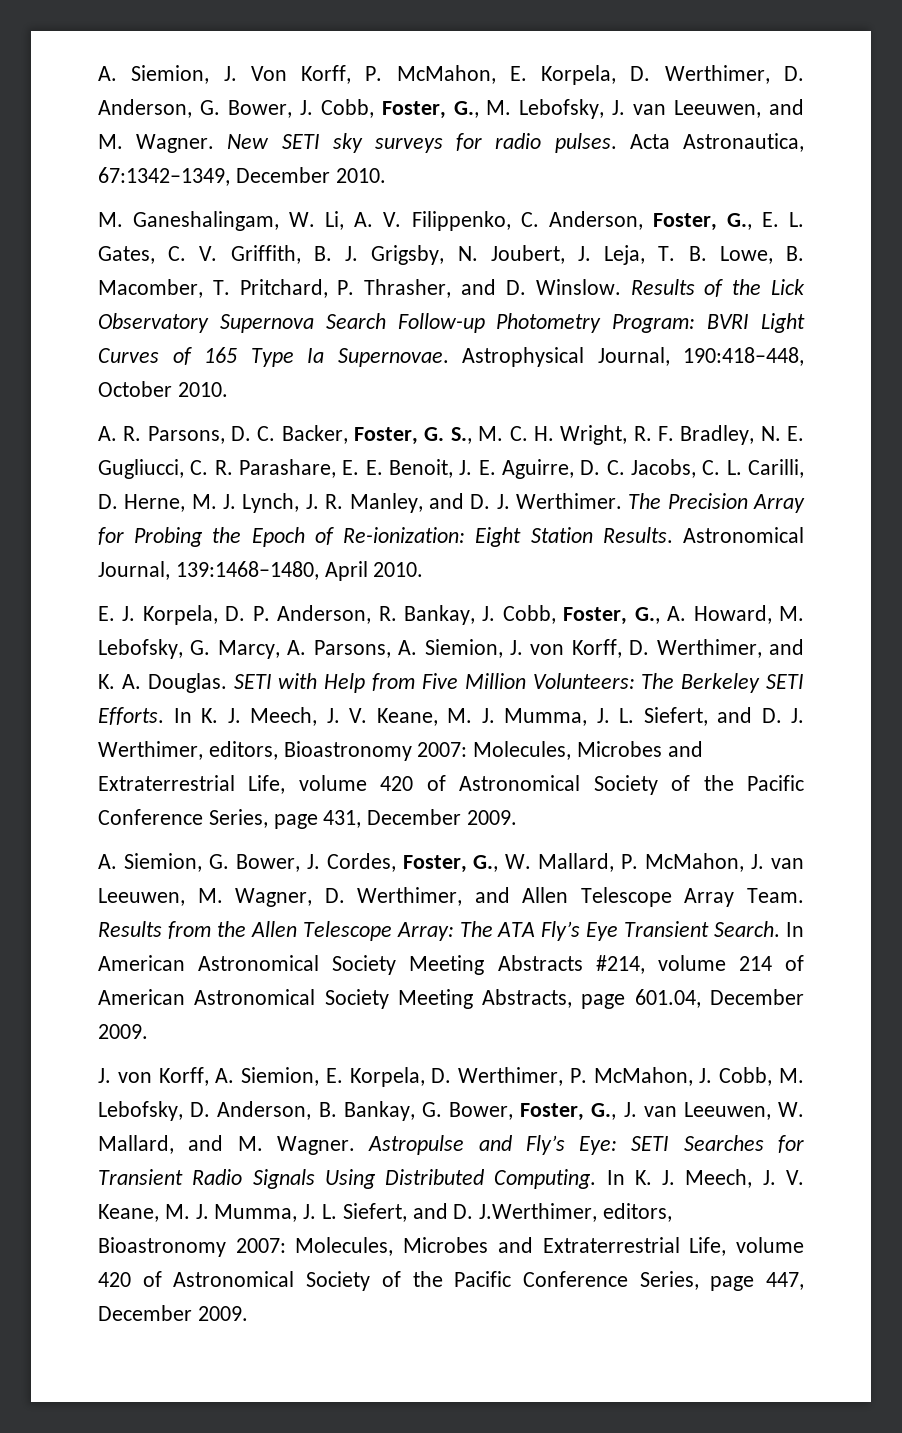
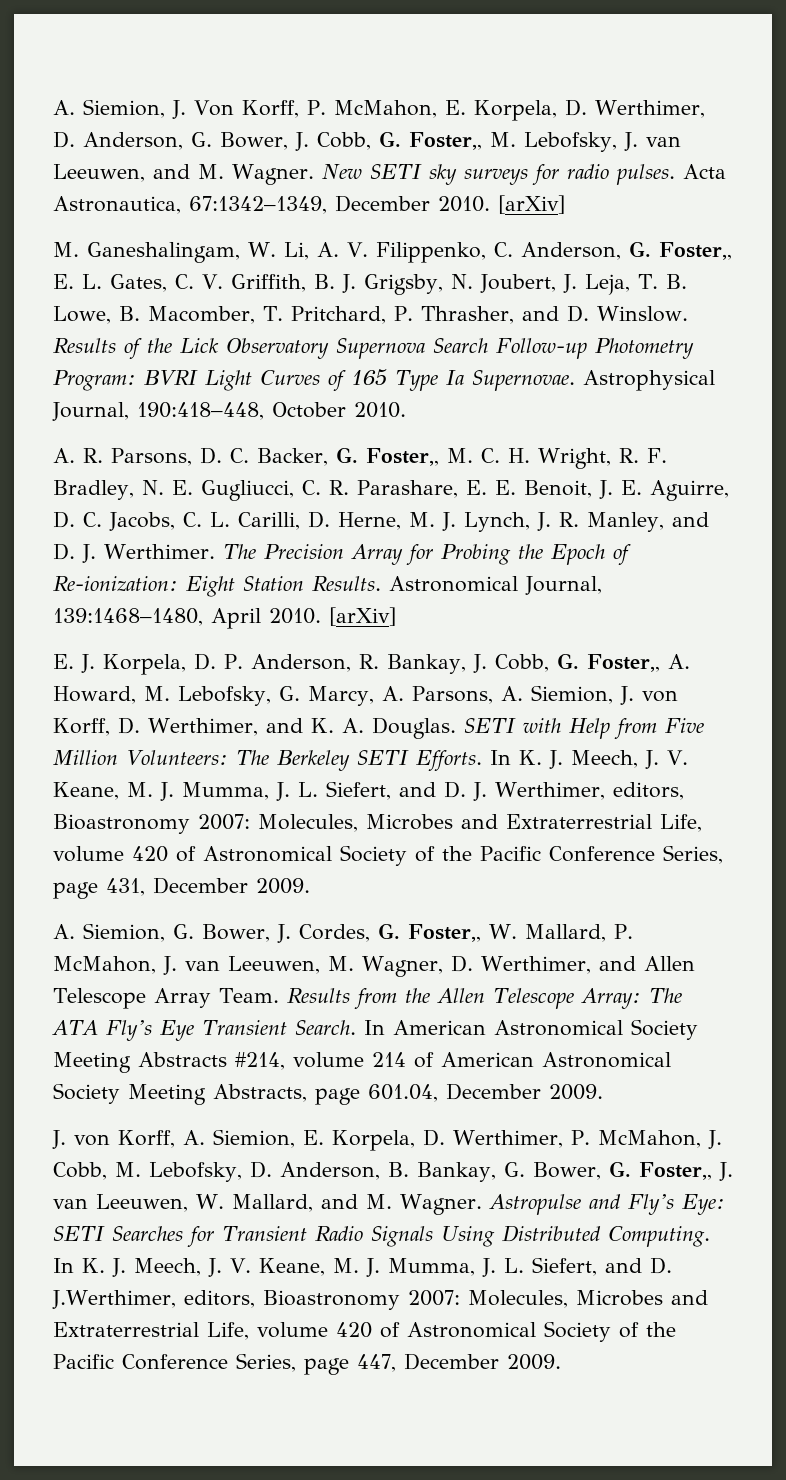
[381,101,479,119] Foster, G., -> [378,131,482,150] G. Foster,,
(386, 175) none -> [498,195,565,214] [arXiv]
[652,213,752,231] Foster, G., -> [628,241,732,260] G. Foster,,
[354,427,472,445] Foster, G. S., -> [335,447,439,466] G. Foster,,
(424, 569) none -> [329,607,396,626] [arXiv]
[563,607,660,625] Foster, G., -> [556,653,660,672] G. Foster,,
[402,855,499,873] Foster, G., -> [377,923,481,942] G. Foster,,
[520,1103,617,1121] Foster, G., -> [608,1161,712,1180] G. Foster,,

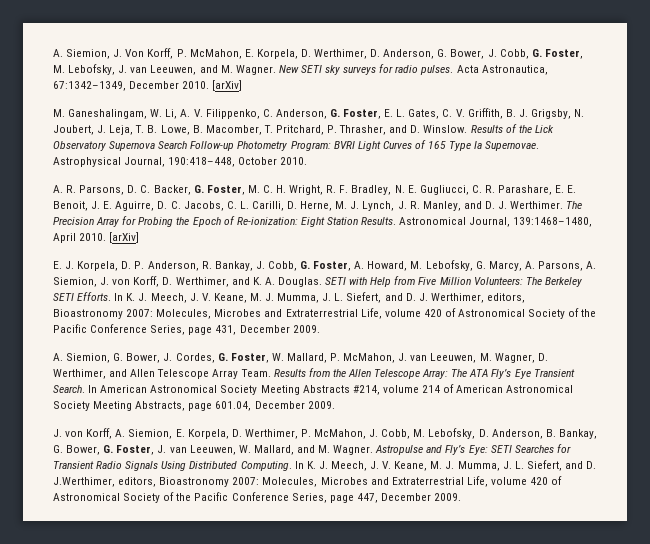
[408,132,482,150] Foster,, -> [544,49,583,59] Foster,
[658,242,732,260] Foster,, -> [343,109,382,119] Foster,
[365,448,439,466] Foster,, -> [206,185,245,195] Foster,
[586,654,660,672] Foster,, -> [313,261,352,271] Foster,
[407,924,481,942] Foster,, -> [230,353,269,363] Foster,
[638,1162,712,1180] Foster,, -> [116,445,155,455] Foster,

